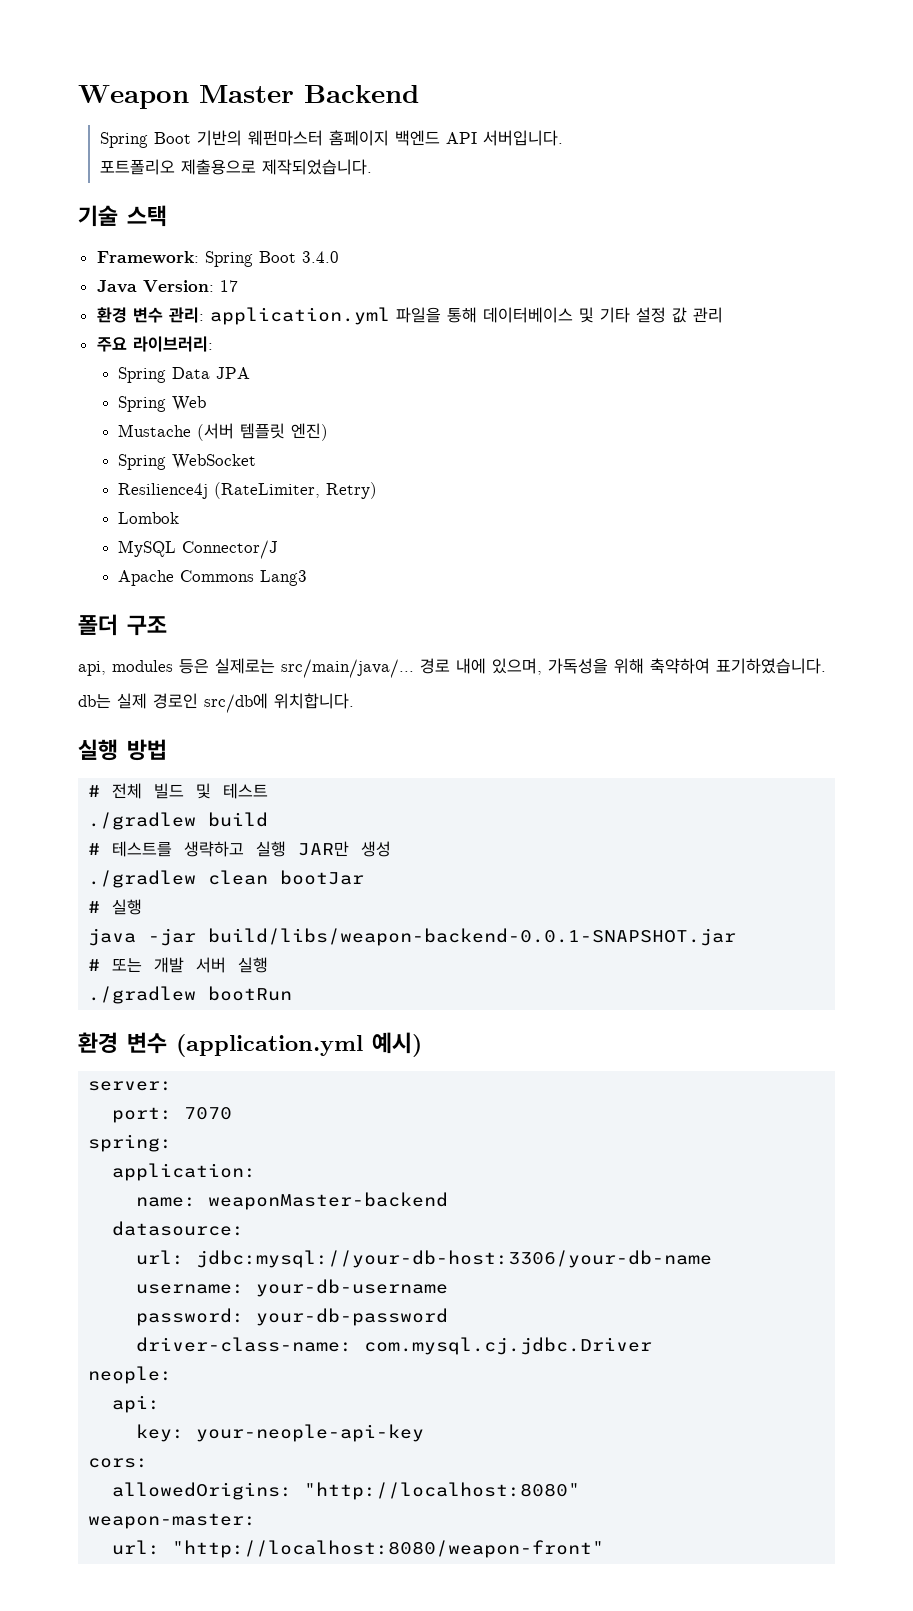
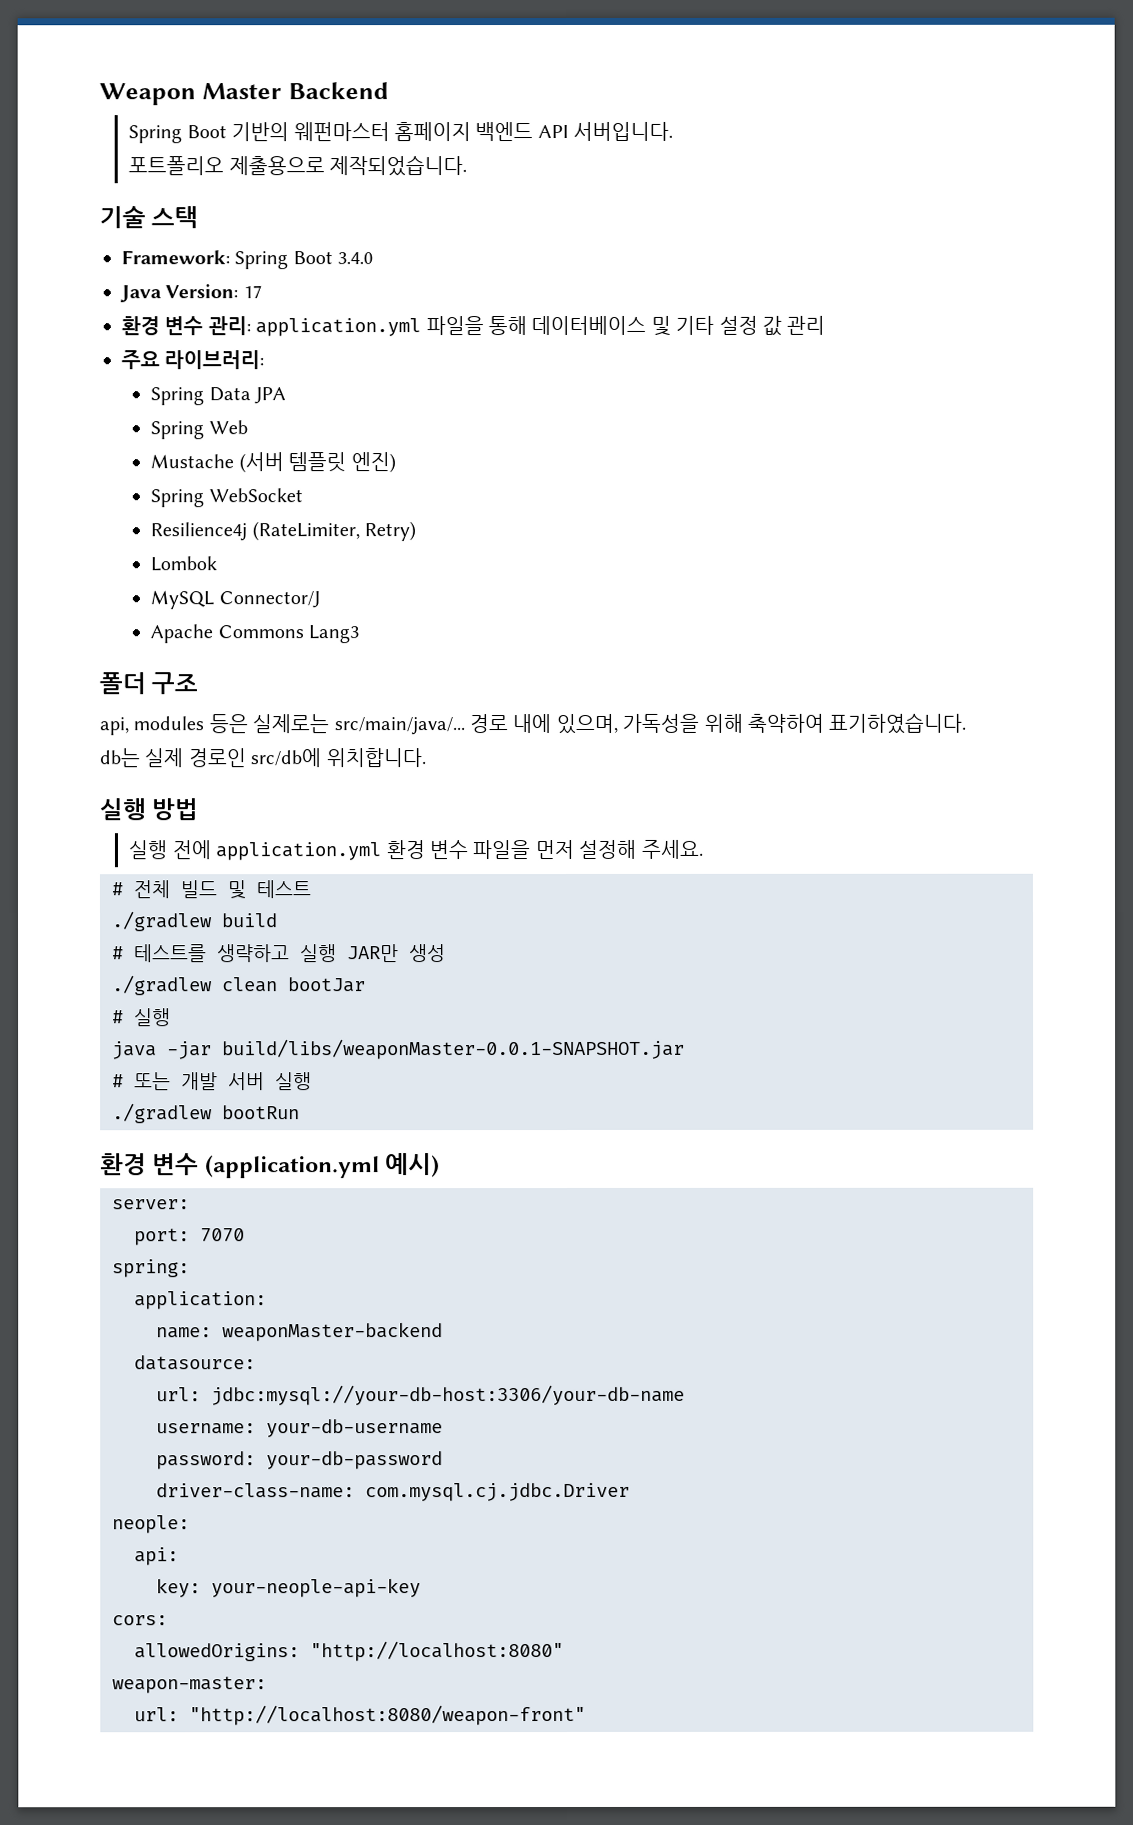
(167, 750) none -> [128,839,703,861] // 실행 전에 application.yml 환경 변수 파일을 먼저 설정해 주세요.
[208,928,737,946] build/libs/weapon-backend-0.0.1-SNAPSHOT.jar -> [222,1038,685,1060] build/libs/weaponMaster-0.0.1-SNAPSHOT.jar

